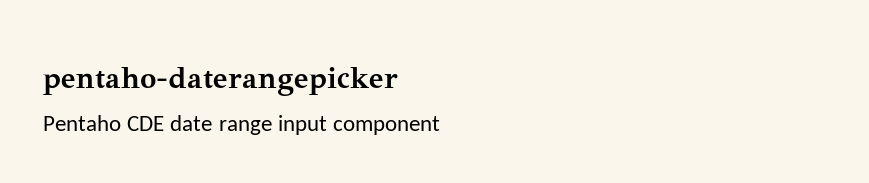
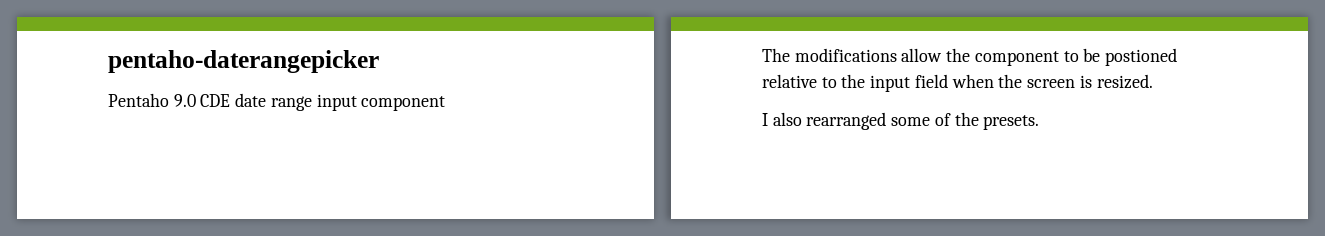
(121, 123) none -> [173,94,196,107] 9.0
(441, 125) none -> [762,48,1178,66] [762,74,1153,92] [762,112,1040,130] // The modifications allow the component to be postioned relative to the input field when the screen is resized. // I also rearranged some of the presets.

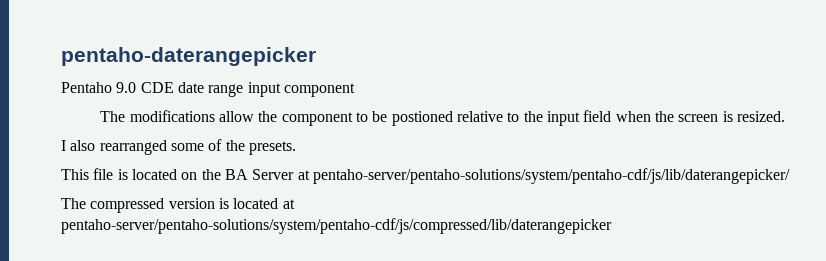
(1040, 122) none -> [61,168,790,184] [61,198,295,213] [61,218,612,234] // This file is located on the BA Server at pentaho-server/pentaho-solutions/system/pentaho-cdf/js/lib/daterangepicker/ // The compressed version is located at pentaho-server/pentaho-solutions/system/pentaho-cdf/js/compressed/lib/daterangepicker

